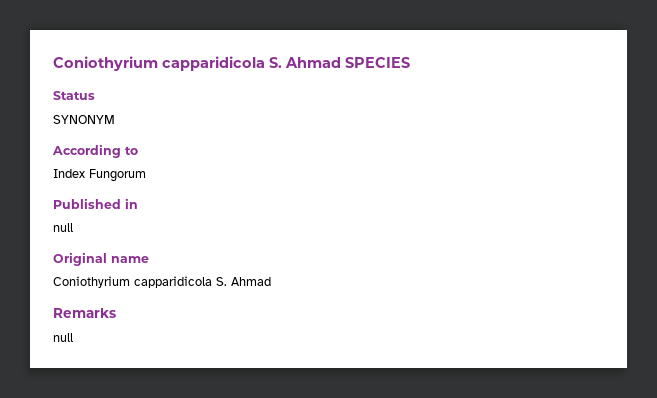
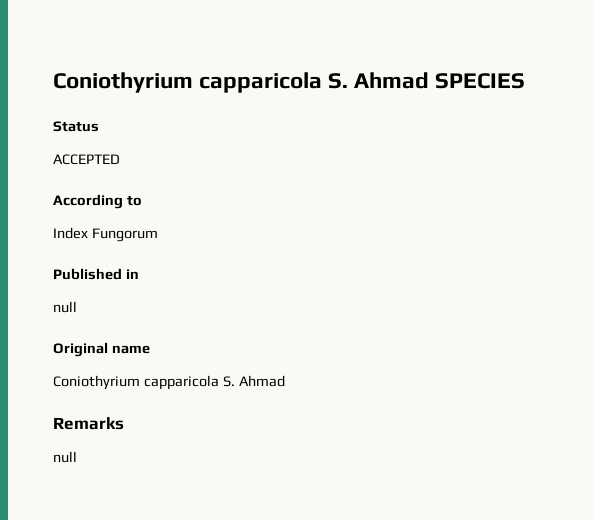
[53,56,265,71] Coniothyrium capparidicola -> [53,72,323,93] Coniothyrium capparicola
[53,115,115,124] SYNONYM -> [53,154,120,165] ACCEPTED
[134,276,212,288] capparidicola -> [143,375,219,390] capparicola

